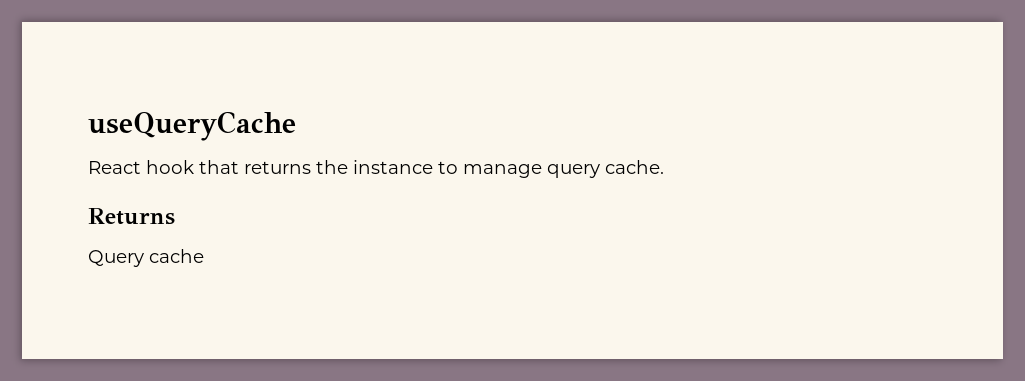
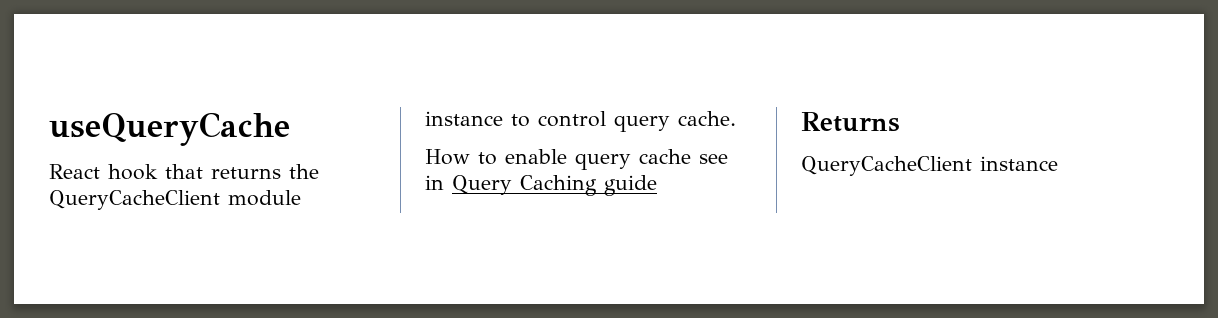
(348, 167) none -> [49,190,301,210] QueryCacheClient module
[463,164,542,178] manage -> [538,111,606,127] control
(664, 167) none -> [425,149,728,170] [425,175,657,196] // How to enable query cache see in Query Caching guide
[88,249,204,267] Query cache -> [801,156,1058,176] QueryCacheClient instance

